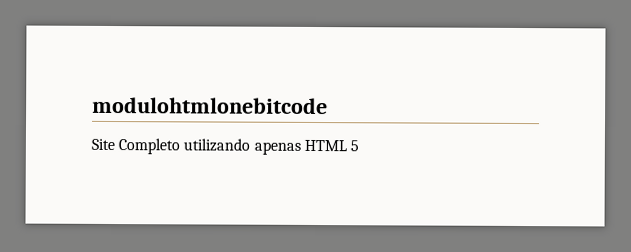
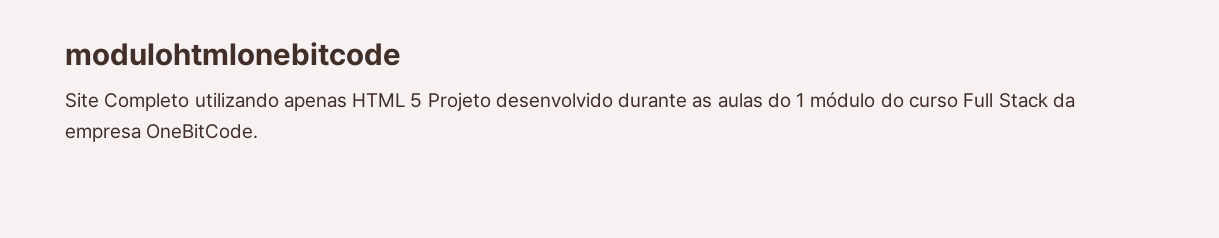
(359, 146) none -> [427,92,1075,111] [65,123,259,142] Projeto desenvolvido durante as aulas do 1 módulo do curso Full Stack da empresa OneBitCode.

